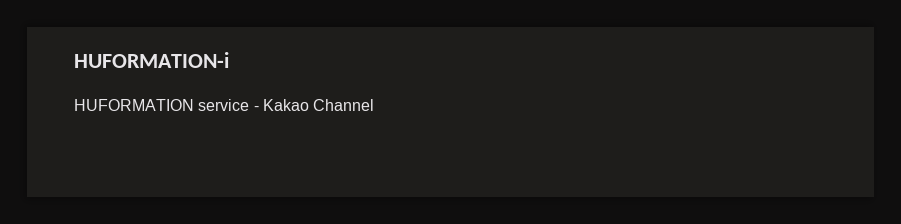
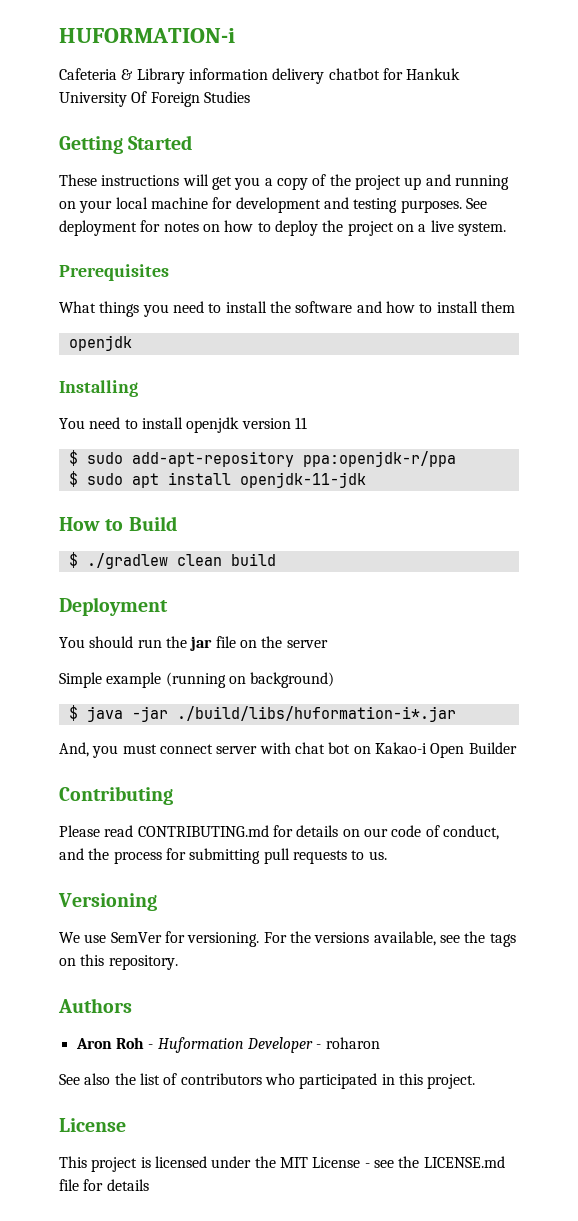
[74,99,375,111] HUFORMATION service - Kakao Channel -> [59,68,461,84] [59,91,250,107] [59,135,193,154] [59,174,509,190] [59,197,487,213] [59,220,506,236] [59,264,169,281] [59,301,515,317] [68,335,132,351] [59,380,138,397] [59,417,307,433] [68,450,456,467] [68,471,366,488] [59,516,177,531] [68,552,276,569] [59,597,168,616] [59,636,328,651] [59,672,335,688] [68,705,456,722] [59,742,517,758] [59,786,173,805] [59,825,499,840] [59,848,387,864] [58,893,157,911] [59,931,516,947] [59,954,178,970] [58,998,132,1013] [75,1037,380,1053] [59,1073,476,1089] [59,1118,126,1132] [59,1156,505,1172] [59,1179,149,1191] Cafeteria & Library information delivery chatbot for Hankuk University Of Foreign Studies // Getting Started // These instructions will get you a copy of the project up and running on your local machine for development and testing purposes. See deployment for notes on how to deploy the project on a live system. // Prerequisites // What things you need to install the software and how to install them // openjdk // Installing // You need to install openjdk version 11 // $ sudo add-apt-repository ppa:openjdk-r/ppa // $ sudo apt install openjdk-11-jdk // How to Build // $ ./gradlew clean build // Deployment // You should run the jar file on the server // Simple example (running on background) // $ java -jar ./build/libs/huformation-i*.jar // And, you must connect server with chat bot on Kakao-i Open Builder // Contributing // Please read CONTRIBUTING.md for details on our code of conduct, and the process for submitting pull requests to us. // Versioning // We use SemVer for versioning. For the versions available, see the tags on this repository. // Authors // Aron Roh - Huformation Developer - roharon // See also the list of contributors who participated in this project. // License // This project is licensed under the MIT License - see the LICENSE.md file for details

